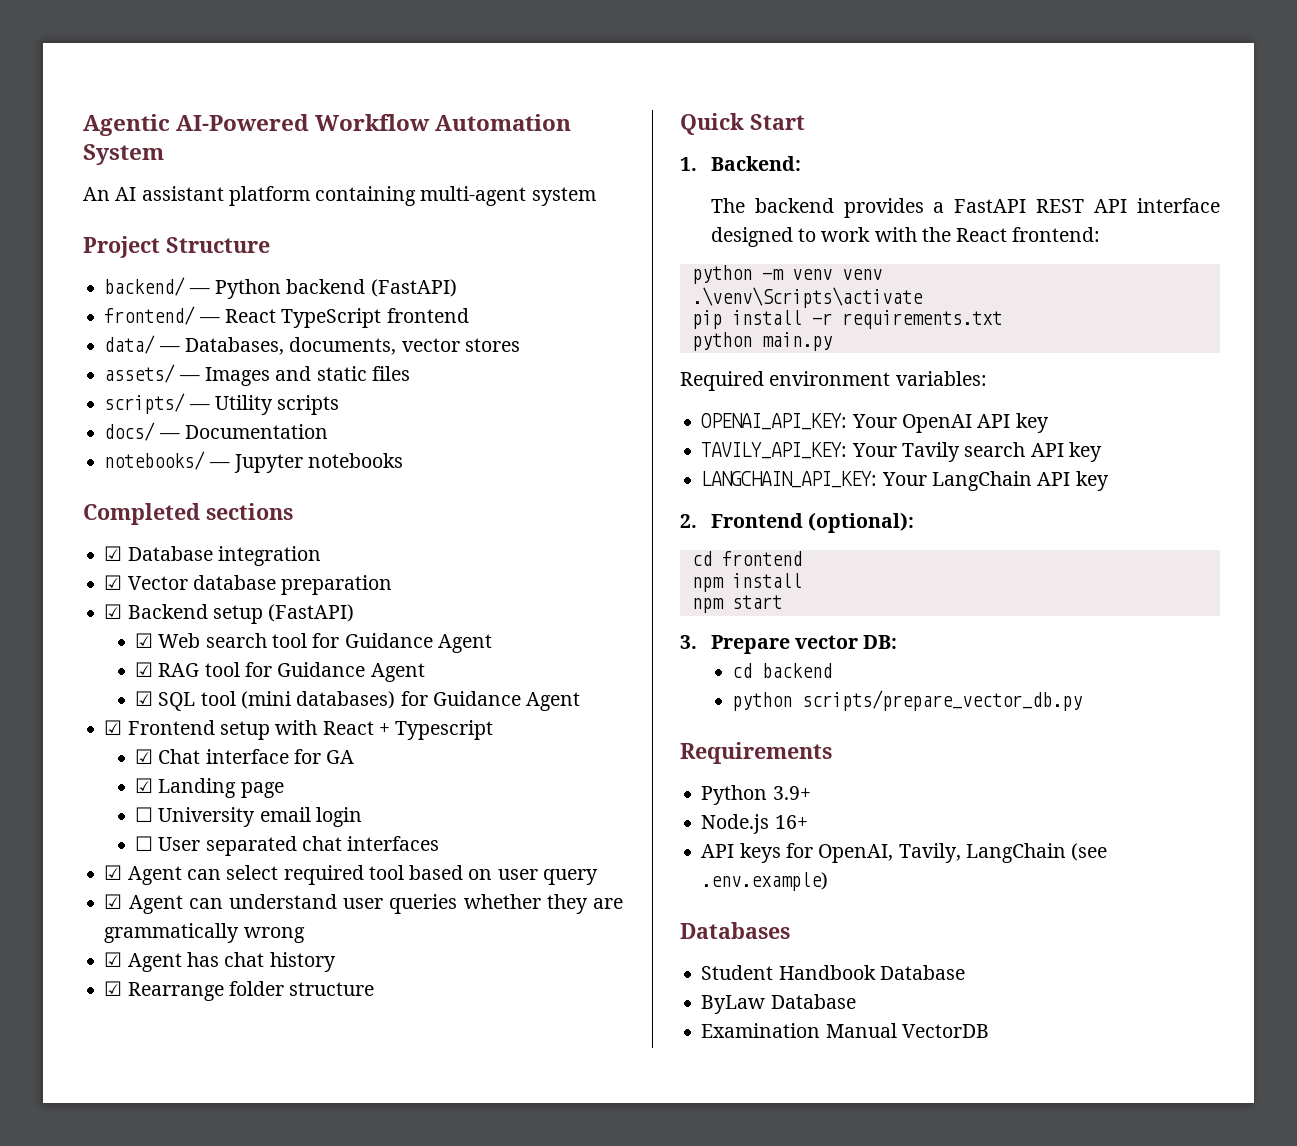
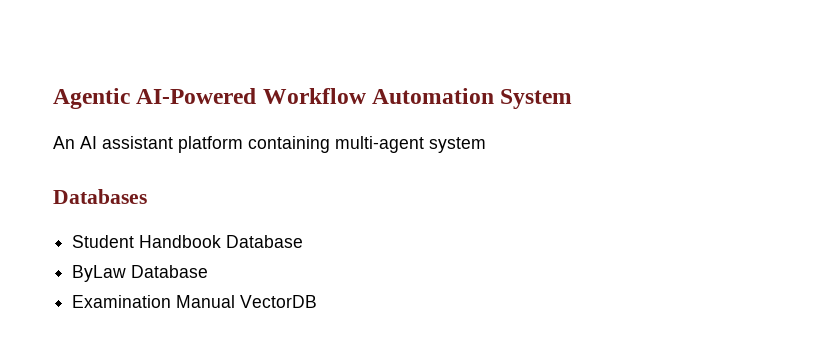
[83,236,270,258] [104,277,457,299] [104,306,469,328] [104,335,520,355] [104,364,410,386] [104,393,340,415] [104,422,328,441] [104,451,404,473] [83,503,293,525] [104,546,321,566] [104,575,393,595] [104,604,355,624] [135,633,492,653] [135,662,425,682] [135,691,581,711] [104,720,494,740] [135,749,355,764] [135,778,284,798] [135,807,363,827] [135,836,440,856] [104,865,598,885] [104,894,623,914] [104,923,305,943] [104,952,336,972] [104,981,375,1001] [680,113,805,135] [680,156,801,171] [710,198,1220,218] [710,227,1101,247] [691,265,882,284] [691,287,923,308] [691,310,1002,329] [691,332,832,351] [680,371,987,391] [701,413,1049,433] [701,442,1102,462] [701,471,1109,491] [680,512,915,533] [691,551,802,566] [691,573,802,592] [691,595,782,613] [680,635,898,654] [732,663,833,678] [732,690,1083,711] [680,742,832,764] [701,785,811,805] [701,814,808,834] [701,843,1108,863] [701,872,829,891] // Project Structure // backend/ — Python backend (FastAPI) // frontend/ — React TypeScript frontend // data/ — Databases, documents, vector stores // assets/ — Images and static files // scripts/ — Utility scripts // docs/ — Documentation // notebooks/ — Jupyter notebooks // Completed sections // ☑ Database integration // ☑ Vector database preparation // ☑ Backend setup (FastAPI) // ☑ Web search tool for Guidance Agent // ☑ RAG tool for Guidance Agent // ☑ SQL tool (mini databases) for Guidance Agent // ☑ Frontend setup with React + Typescript // ☑ Chat interface for GA // ☑ Landing page // ☐ University email login // ☐ User separated chat interfaces // ☑ Agent can select required tool based on user query // ☑ Agent can understand user queries whether they are grammatically wrong // ☑ Agent has chat history // ☑ Rearrange folder structure // Quick Start // 1. Backend: // The backend provides a FastAPI REST API interface designed to work with the React frontend: // python -m venv venv // .\venv\Scripts\activate // pip install -r requirements.txt // python main.py // Required environment variables: // OPENAI_API_KEY: Your OpenAI API key // TAVILY_API_KEY: Your Tavily search API key // LANGCHAIN_API_KEY: Your LangChain API key // 2. Frontend (optional): // cd frontend // npm install // npm start // 3. Prepare vector DB: // cd backend // python scripts/prepare_vector_db.py // Requirements // Python 3.9+ // Node.js 16+ // API keys for OpenAI, Tavily, LangChain (see .env.example) -> (486, 145) none

